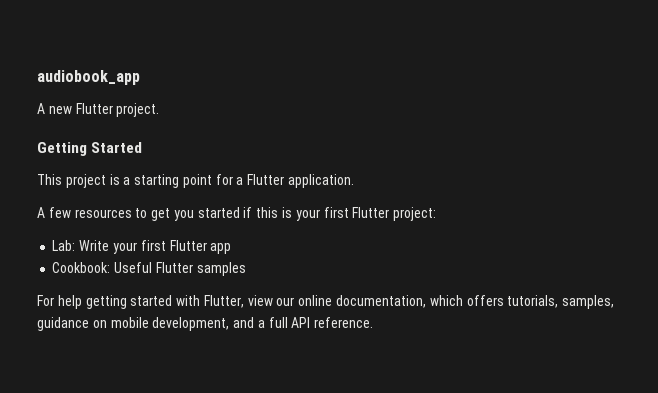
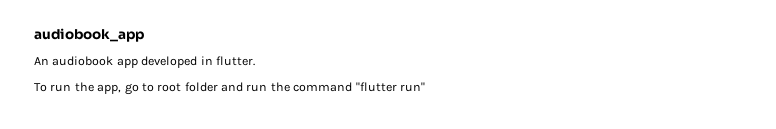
[37,103,160,117] [37,142,143,156] [37,174,355,188] [37,207,437,221] [52,240,232,254] [52,262,246,276] [37,295,615,309] [37,317,374,331] A new Flutter project. // Getting Started // This project is a starting point for a Flutter application. // A few resources to get you started if this is your first Flutter project: // Lab: Write your first Flutter app // Cookbook: Useful Flutter samples // For help getting started with Flutter, view our online documentation, which offers tutorials, samples, guidance on mobile development, and a full API reference. -> [34,56,255,68] [34,82,425,95] An audiobook app developed in flutter. // To run the app, go to root folder and run the command "flutter run"

